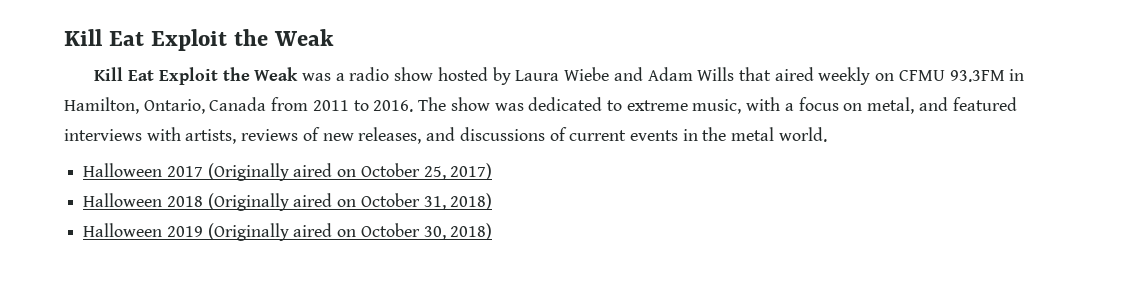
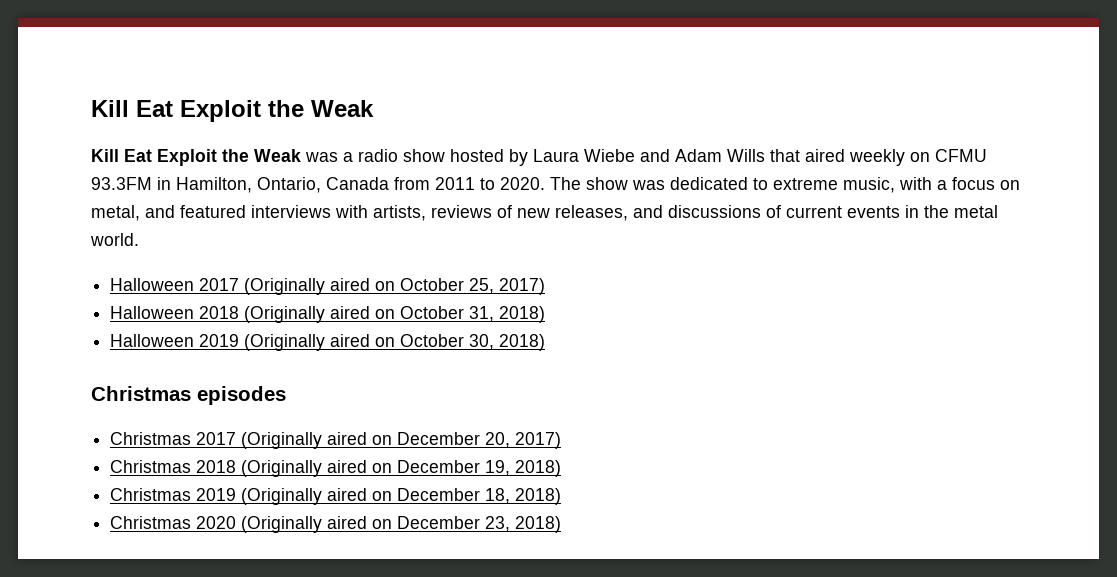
[373,100,414,112] 2016. -> [500,177,545,190] 2020.
(493, 231) none -> [91,386,286,405] [110,432,562,449] [110,460,562,477] [110,488,562,505] [110,516,562,533] // Christmas episodes // Christmas 2017 (Originally aired on December 20, 2017) // Christmas 2018 (Originally aired on December 19, 2018) // Christmas 2019 (Originally aired on December 18, 2018) // Christmas 2020 (Originally aired on December 23, 2018)

